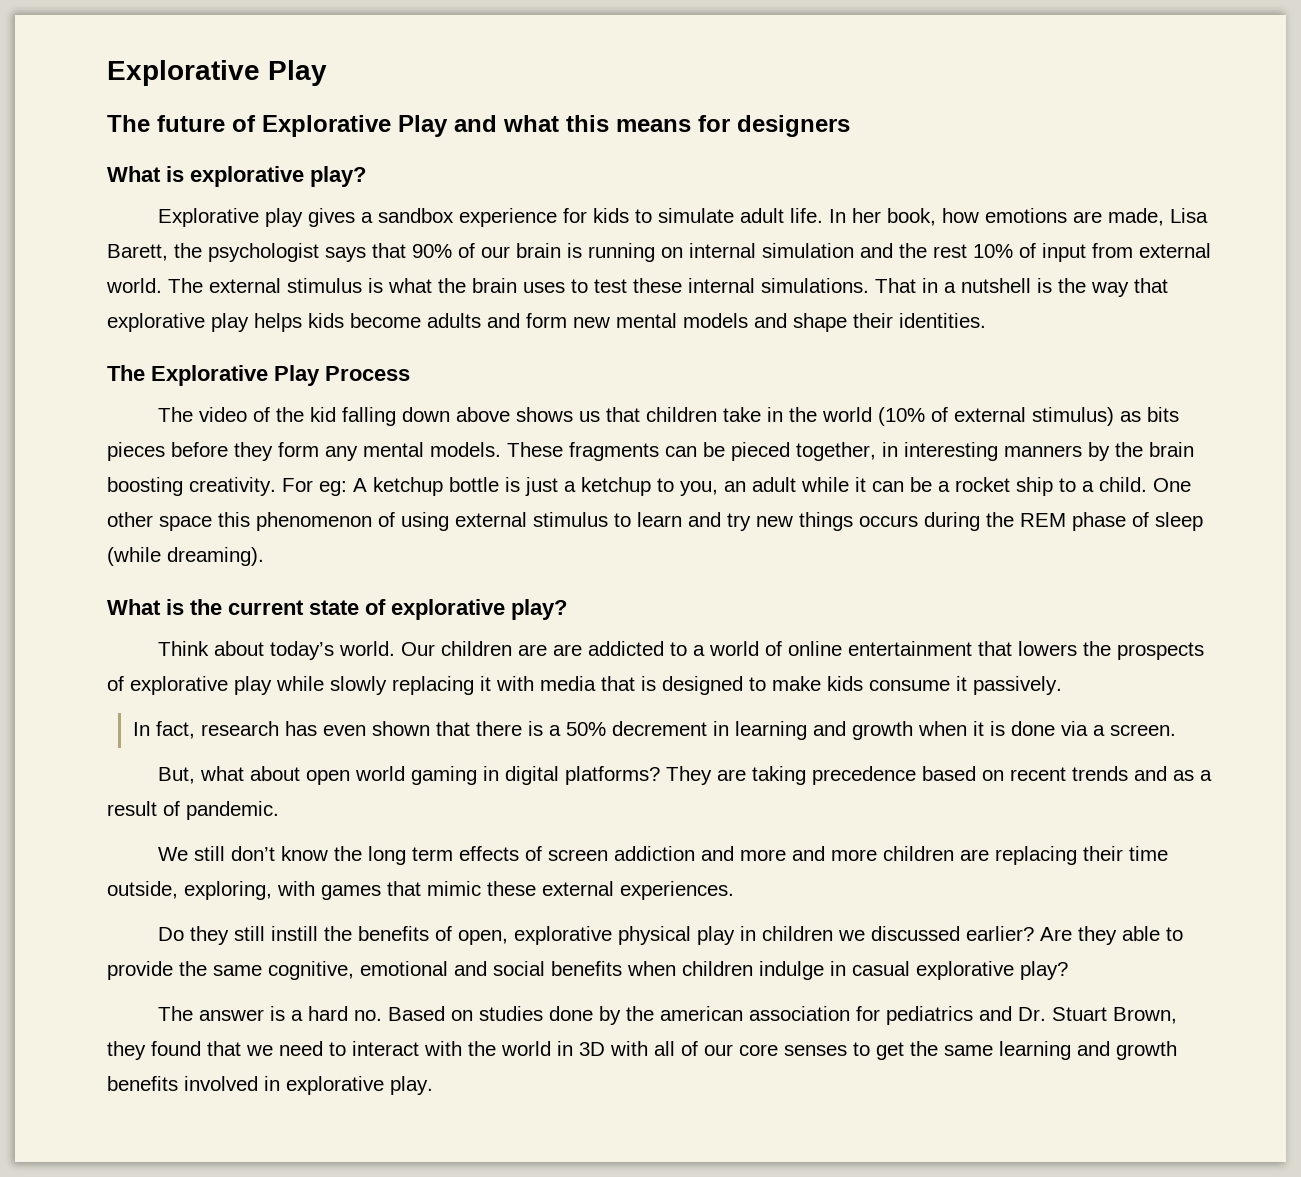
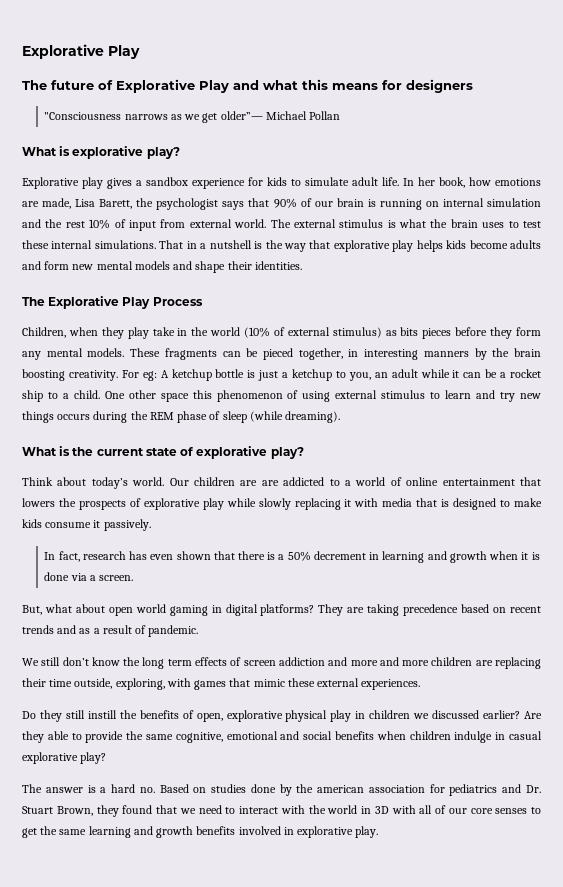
(850, 126) none -> [44,111,340,123] // "Consciousness narrows as we get older”— Michael Pollan
[157,407,717,426] The video of the kid falling down above shows us that children -> [22,327,149,339] Children, when they play

